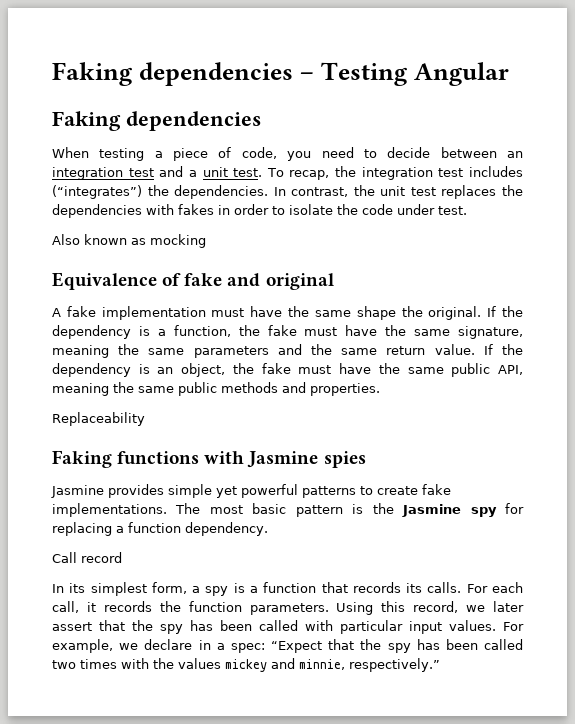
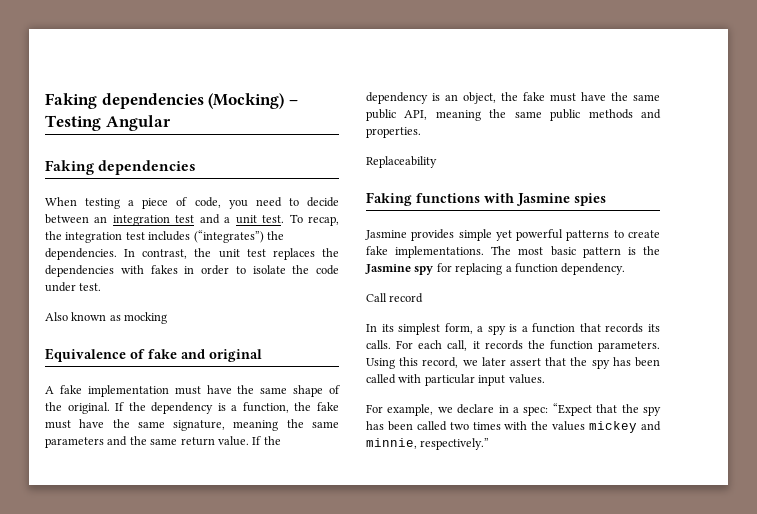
[52,62,293,86] Faking dependencies -> [45,93,285,109] Faking dependencies (Mocking)
(396, 313) none -> [329,385,340,394] of
(496, 625) none -> (545, 379) //

